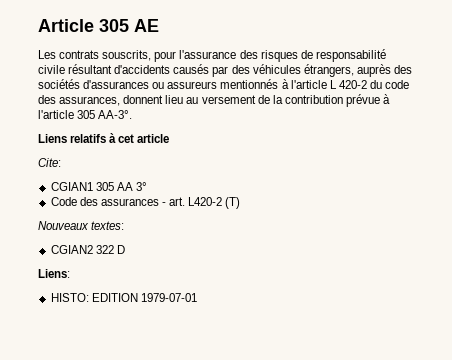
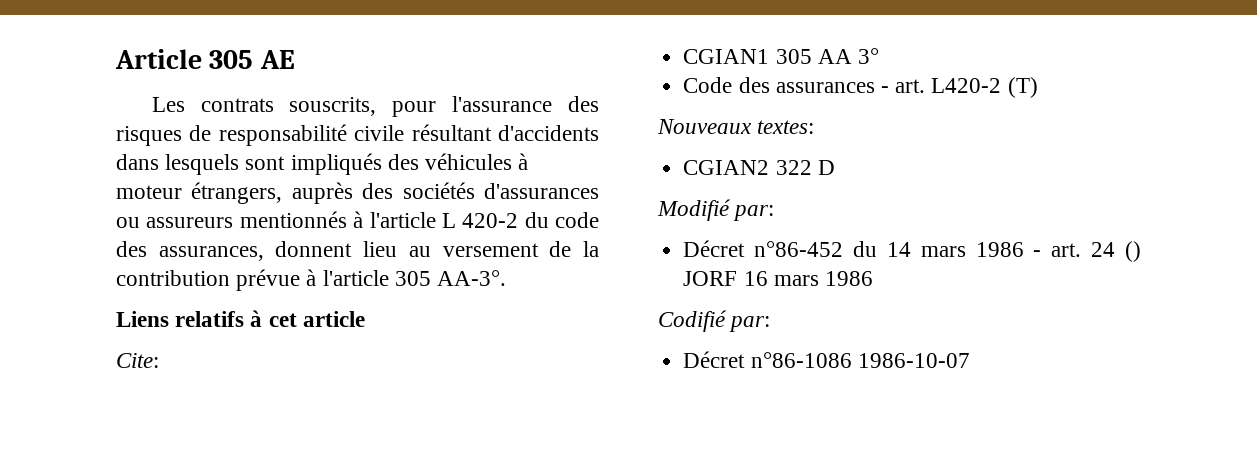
[173,64,301,77] causés par des véhicules -> [116,153,529,175] [116,185,182,199] dans lesquels sont impliqués des véhicules à moteur
[38,269,70,278] [50,293,197,302] Liens: // HISTO: EDITION 1979-07-01 -> [657,199,775,221] [683,240,1141,262] [683,271,873,286] [658,310,771,332] [683,351,970,368] Modifié par: // Décret n°86-452 du 14 mars 1986 - art. 24 () JORF 16 mars 1986 // Codifié par: // Décret n°86-1086 1986-10-07

